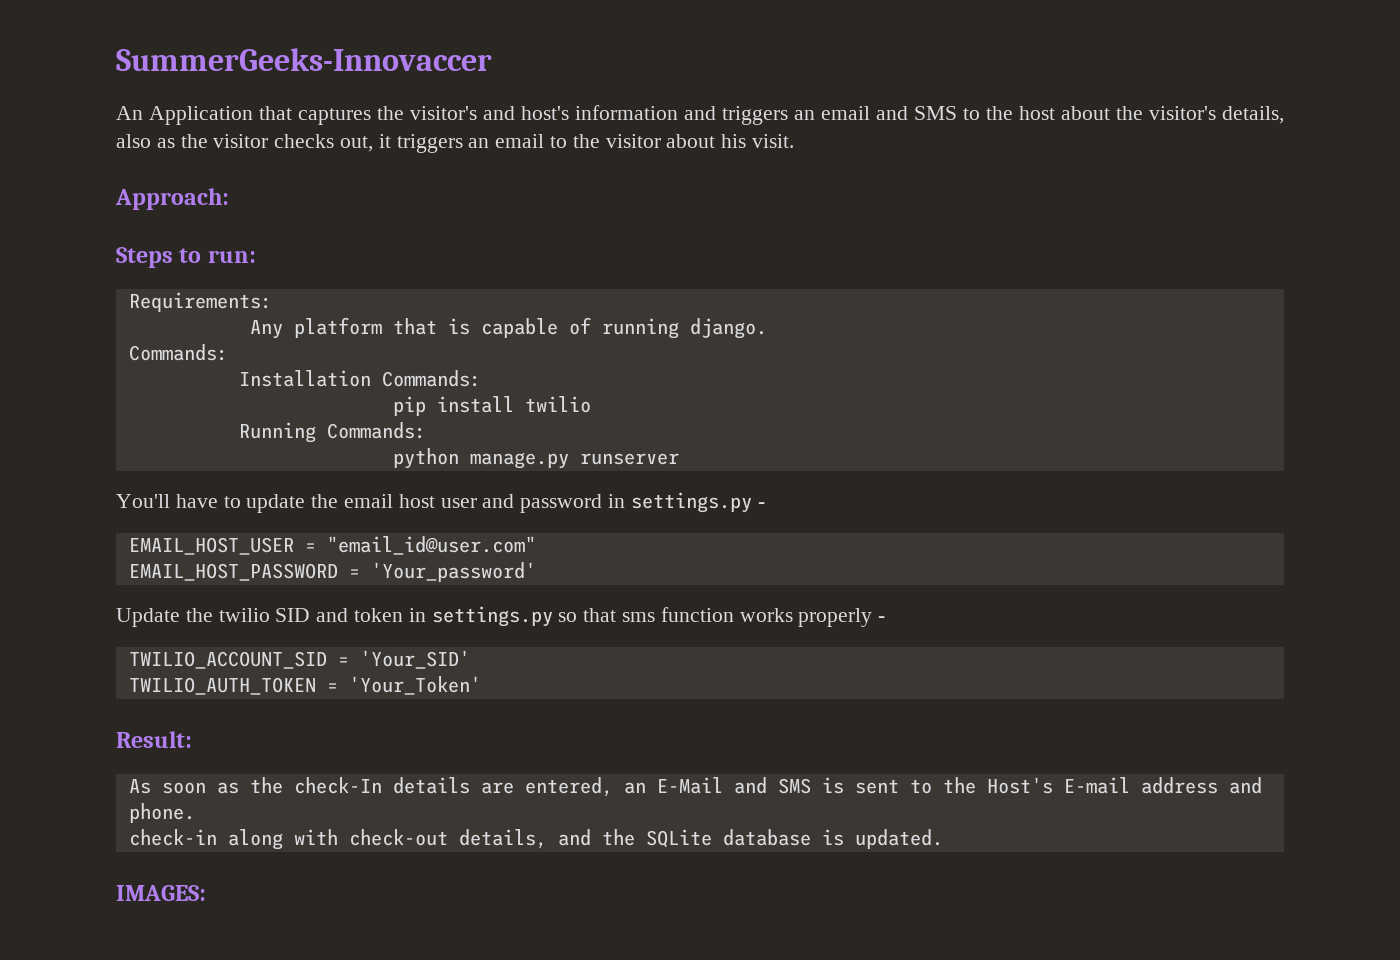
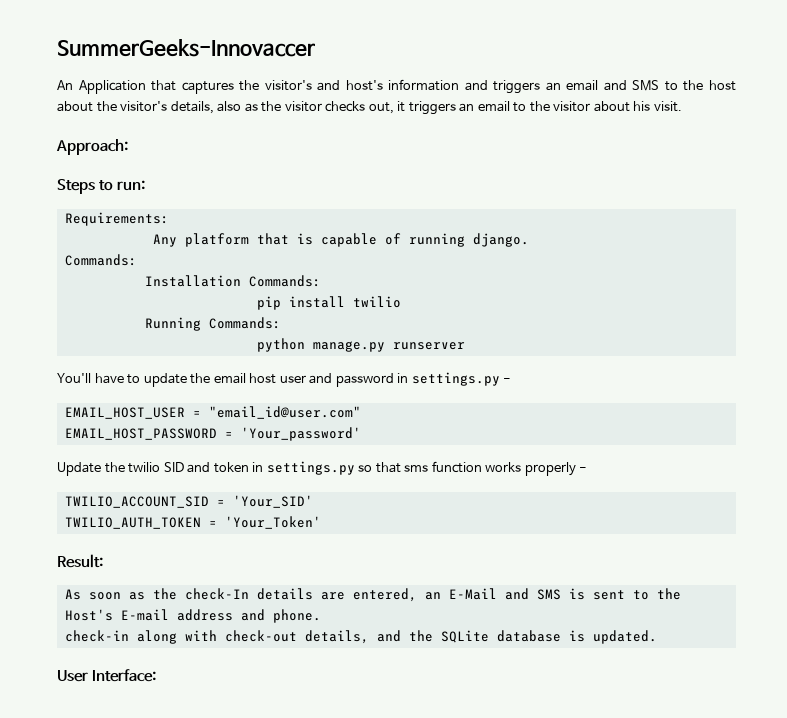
[116,885,206,901] IMAGES: -> [57,669,157,682] User Interface:

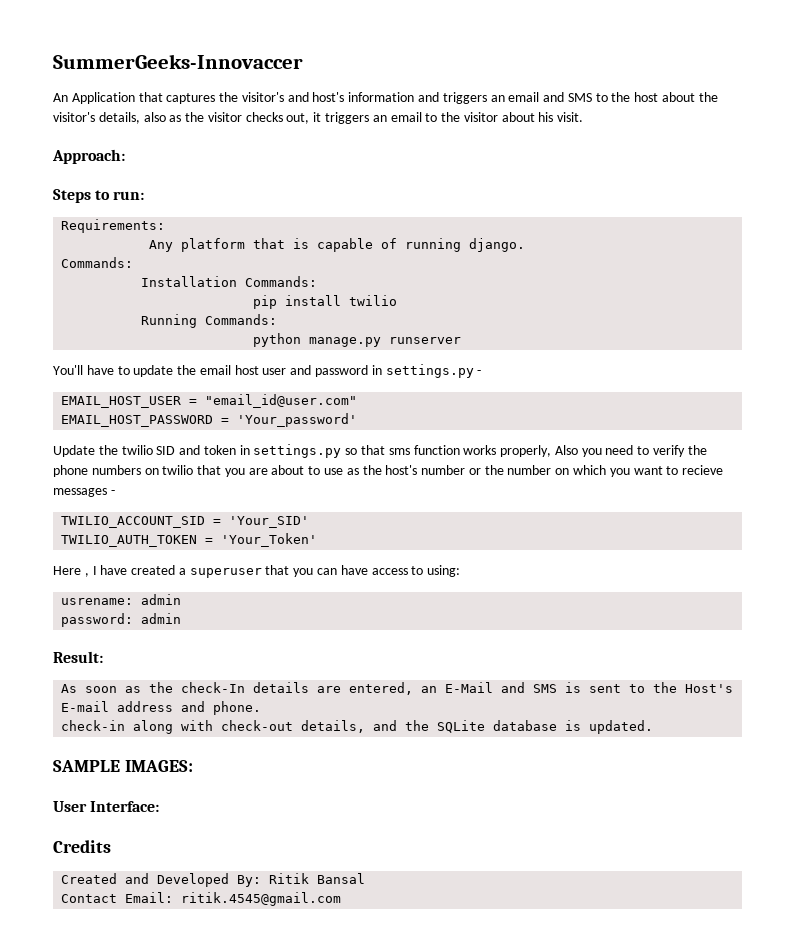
[524,462,576,476] properly -> [500,445,707,457] [53,465,724,477] [53,488,107,497] properly, Also you need to verify the phone numbers on twilio that you are about to use as the host's number or the number on which you want to recieve messages
(321, 522) none -> [53,565,461,578] [61,594,182,605] [61,613,182,627] // Here , I have created a superuser that you can have access to using: // usrename: admin // password: admin
(657, 637) none -> [53,760,193,772] // SAMPLE IMAGES:
(157, 675) none -> [53,840,111,853] [61,873,366,887] [61,892,342,906] // Credits // Created and Developed By: Ritik Bansal // Contact Email: ritik.4545@gmail.com

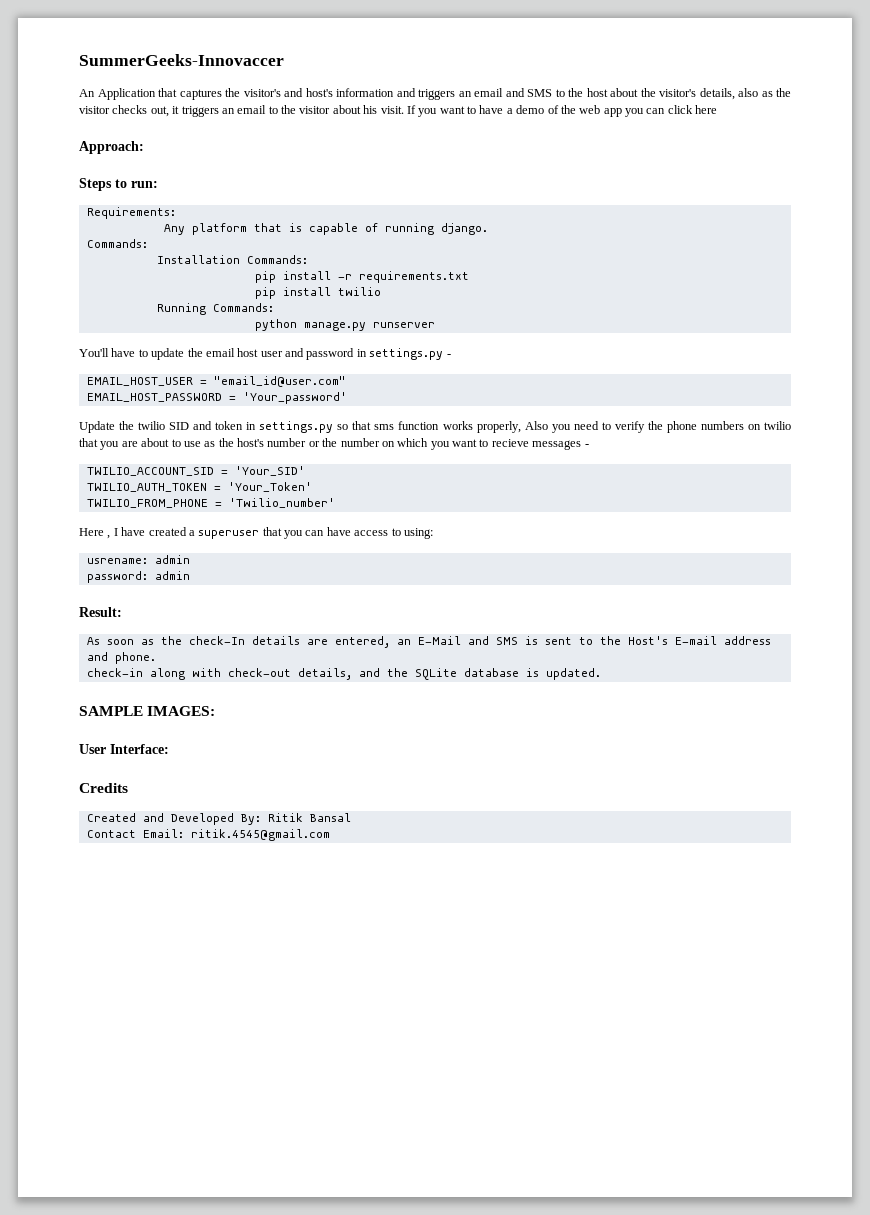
(584, 117) none -> [406,105,718,117] If you want to have a demo of the web app you can click here
(318, 281) none -> [254,271,469,283] // pip install -r requirements.txt
(318, 540) none -> [86,498,335,508] // TWILIO_FROM_PHONE = 'Twilio_number'

